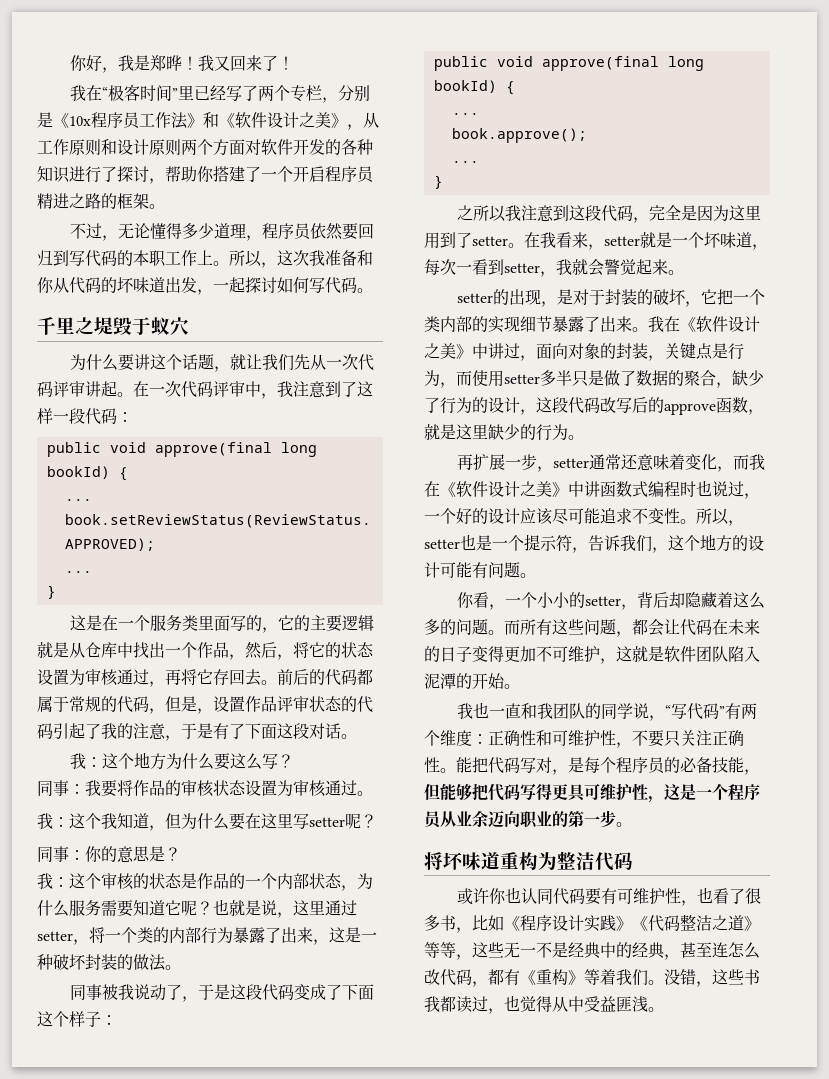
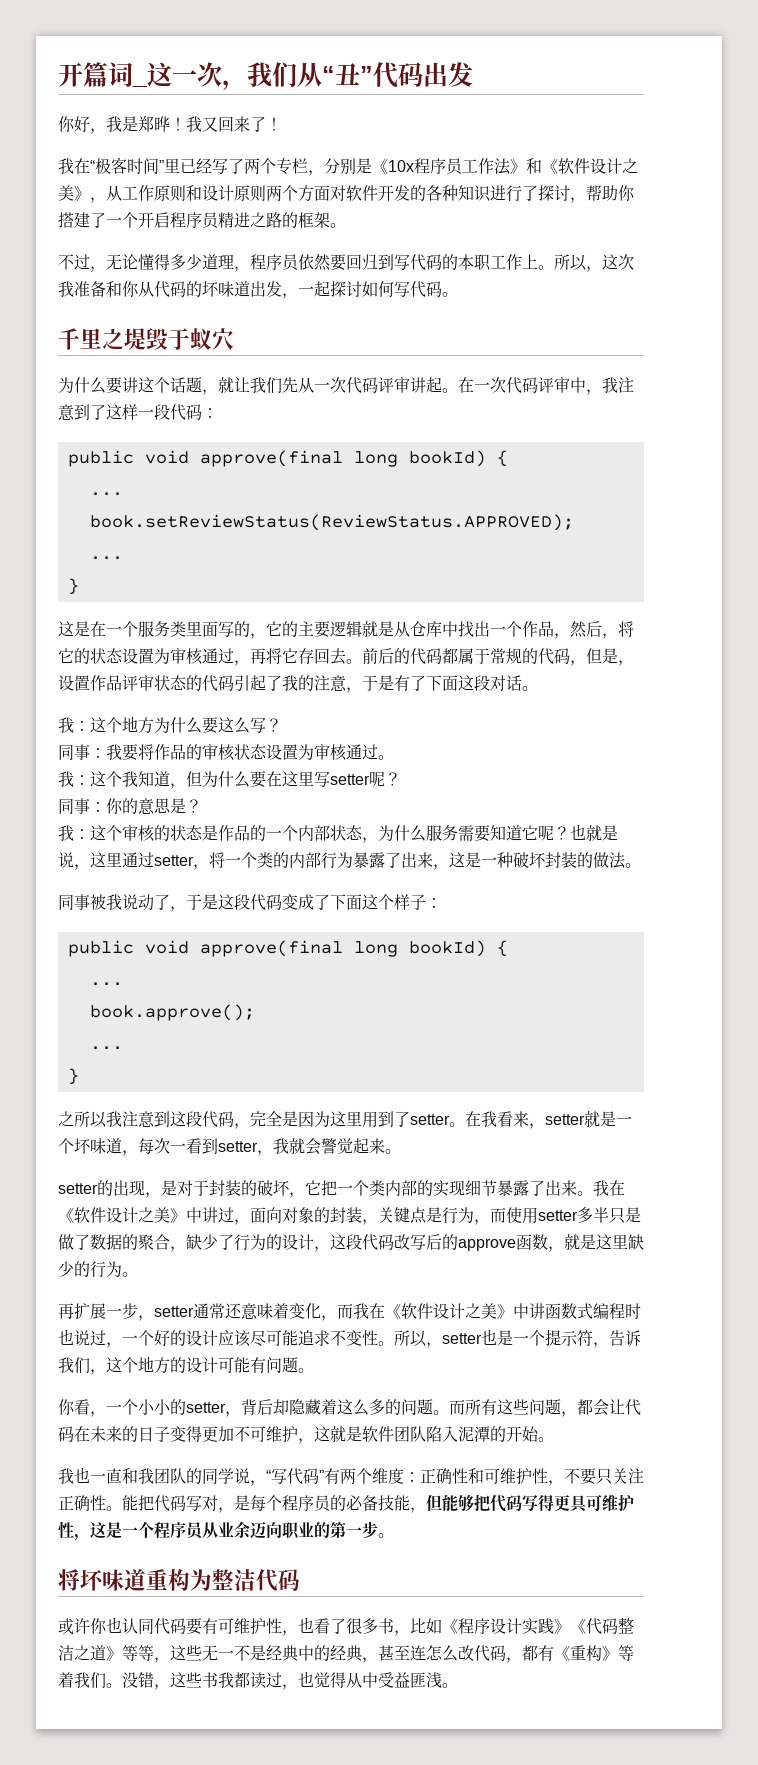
(70, 63) none -> [58,62,473,91] 开篇词_这一次，我们从“丑”代码出发 //

